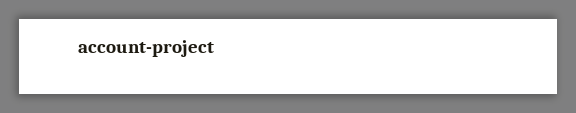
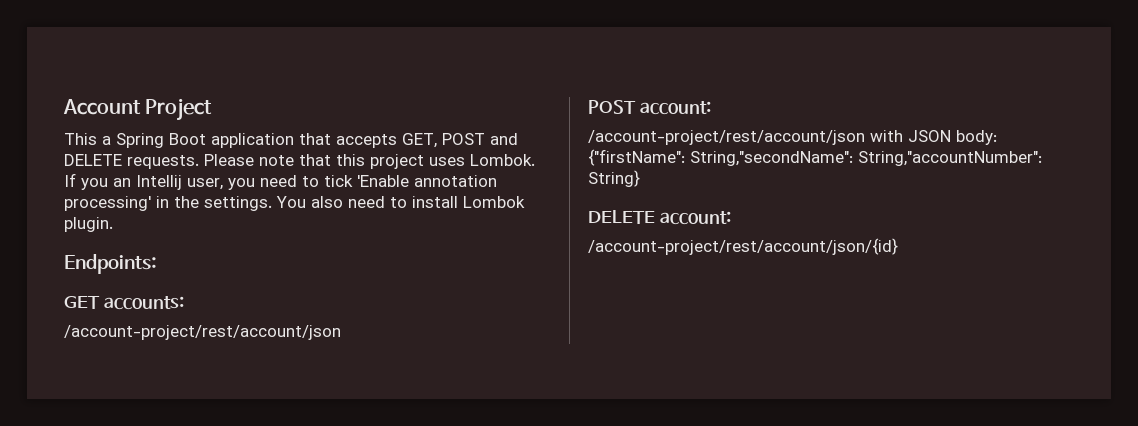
[78,40,214,57] account-project -> [63,98,213,121] [64,133,518,148] [64,154,535,169] [64,173,497,190] [64,196,525,211] [64,217,113,232] [64,254,157,274] [64,296,184,310] [64,325,341,340] [588,100,711,115] [588,130,997,145] [588,149,1042,166] [588,170,640,187] [588,210,731,225] [588,238,898,255] Account Project // This a Spring Boot application that accepts GET, POST and DELETE requests. Please note that this project uses Lombok. If you an Intellij user, you need to tick 'Enable annotation processing' in the settings. You also need to install Lombok plugin. // Endpoints: // GET accounts: // /account-project/rest/account/json // POST account: // /account-project/rest/account/json with JSON body: {"firstName": String,"secondName": String,"accountNumber": String} // DELETE account: // /account-project/rest/account/json/{id}

